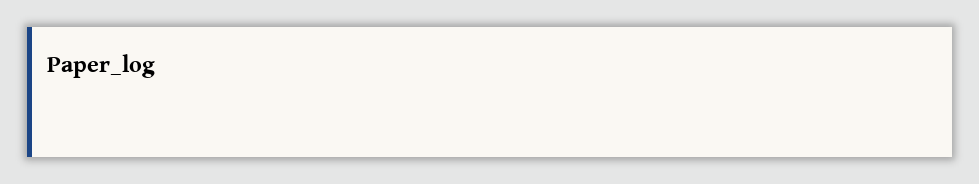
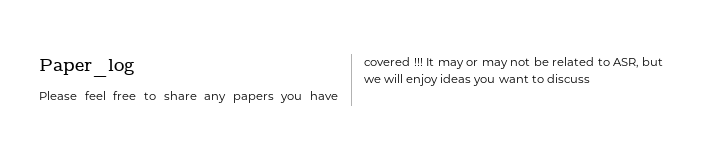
(155, 66) none -> [39,91,338,103] [364,57,663,69] [364,74,590,86] // Please feel free to share any papers you have covered !!! It may or may not be related to ASR, but we will enjoy ideas you want to discuss

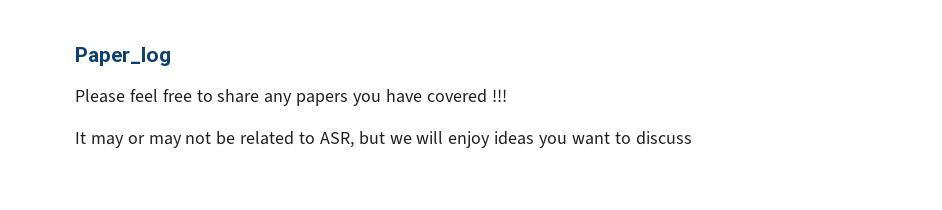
(423, 62) none -> (507, 95) //

